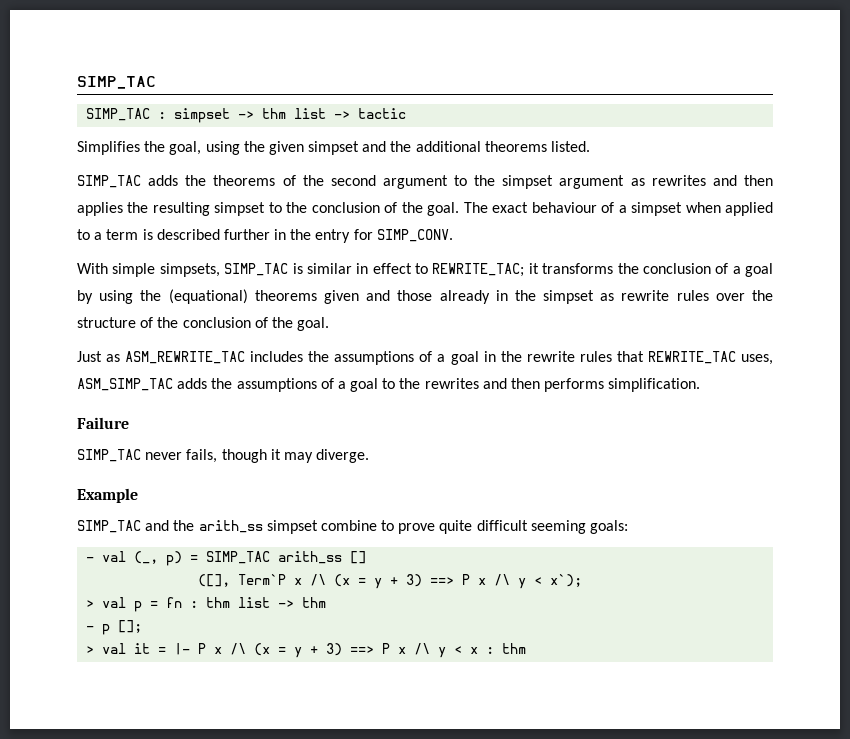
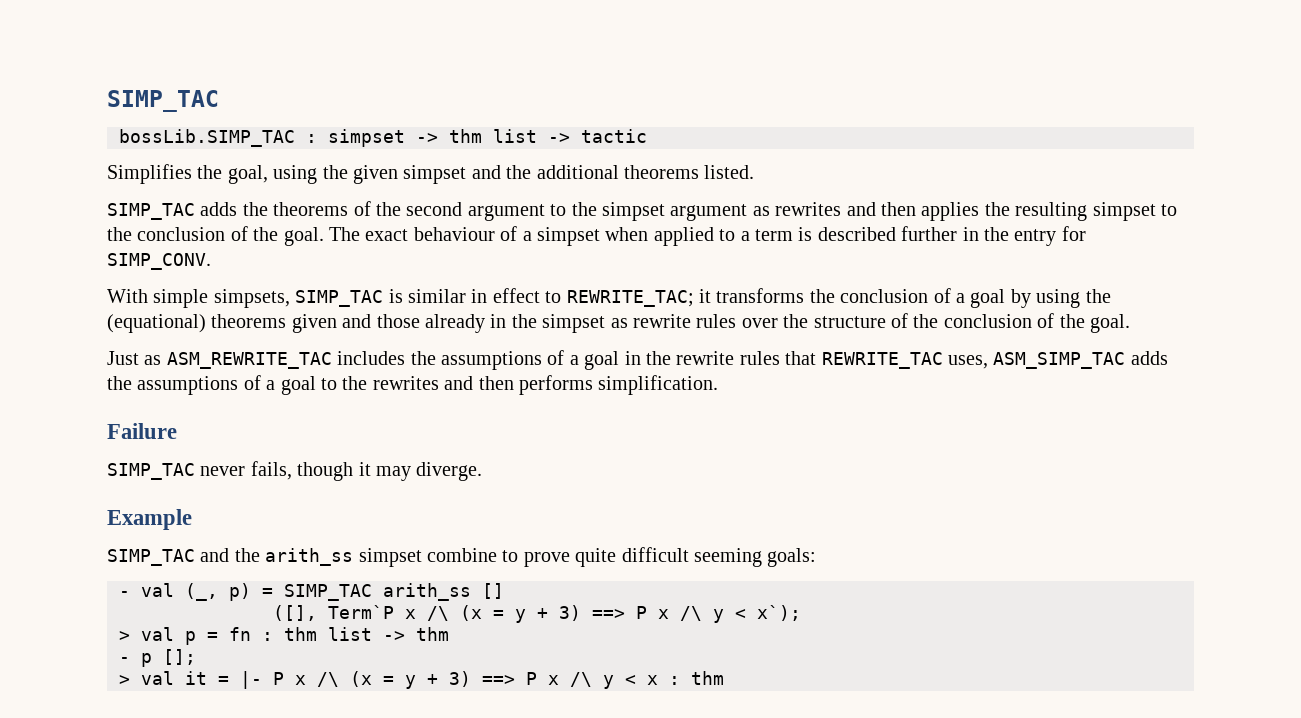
[86,108,151,121] SIMP_TAC -> [119,129,295,147] bossLib.SIMP_TAC

